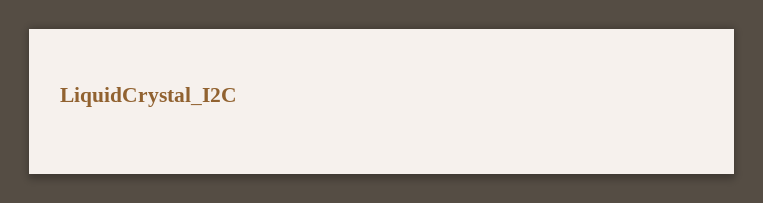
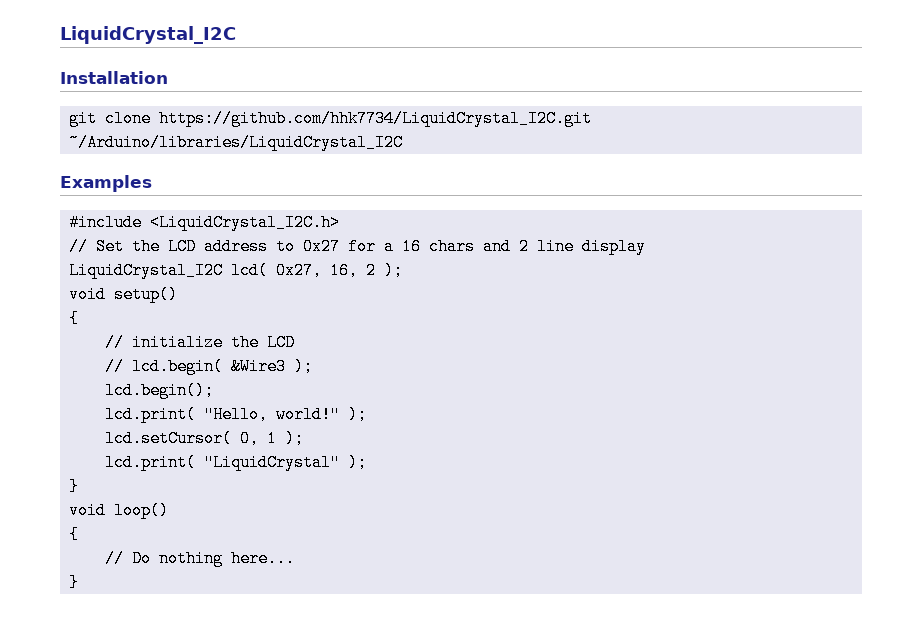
[60,87,237,107] LiquidCrystal_I2C -> [60,26,236,44] [60,71,168,84] [69,110,592,127] [69,134,403,151] [60,175,152,192] [69,214,340,231] [69,238,646,255] [69,262,403,279] [69,286,178,303] [69,310,79,327] [105,334,295,351] [105,358,313,375] [105,382,214,399] [105,406,367,423] [105,430,304,447] [105,454,367,471] [69,478,79,495] [69,502,169,519] [69,526,79,543] [105,550,295,567] [69,574,79,591] LiquidCrystal_I2C // Installation // git clone https://github.com/hhk7734/LiquidCrystal_I2C.git ~/Arduino/libraries/LiquidCrystal_I2C // Examples // #include <LiquidCrystal_I2C.h> // // Set the LCD address to 0x27 for a 16 chars and 2 line display // LiquidCrystal_I2C lcd( 0x27, 16, 2 ); // void setup() // { // // initialize the LCD // // lcd.begin( &Wire3 ); // lcd.begin(); // lcd.print( "Hello, world!" ); // lcd.setCursor( 0, 1 ); // lcd.print( "LiquidCrystal" ); // } // void loop() // { // // Do nothing here... // }

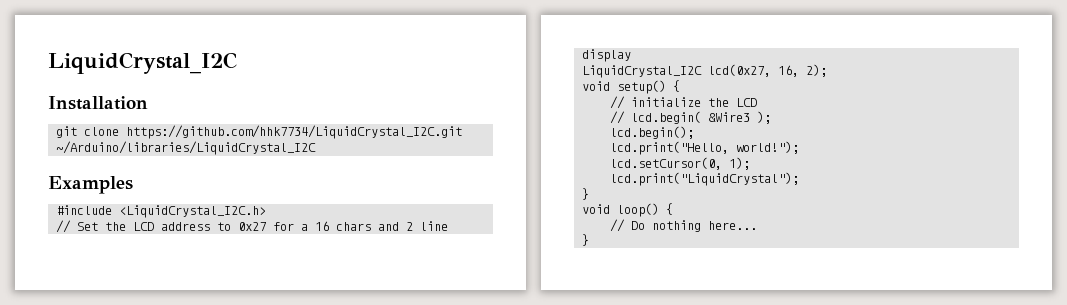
[231,262,403,279] lcd( 0x27, 16, 2 ); -> [708,64,828,77] lcd(0x27, 16, 2);
(178, 294) // -> (667, 87) none
[105,406,367,423] [105,430,304,447] [105,454,367,471] lcd.print( "Hello, world!" ); // lcd.setCursor( 0, 1 ); // lcd.print( "LiquidCrystal" ); -> [610,141,800,155] [610,157,751,170] [610,172,800,186] lcd.print("Hello, world!"); // lcd.setCursor(0, 1); // lcd.print("LiquidCrystal");
(169, 510) // -> (660, 210) none

